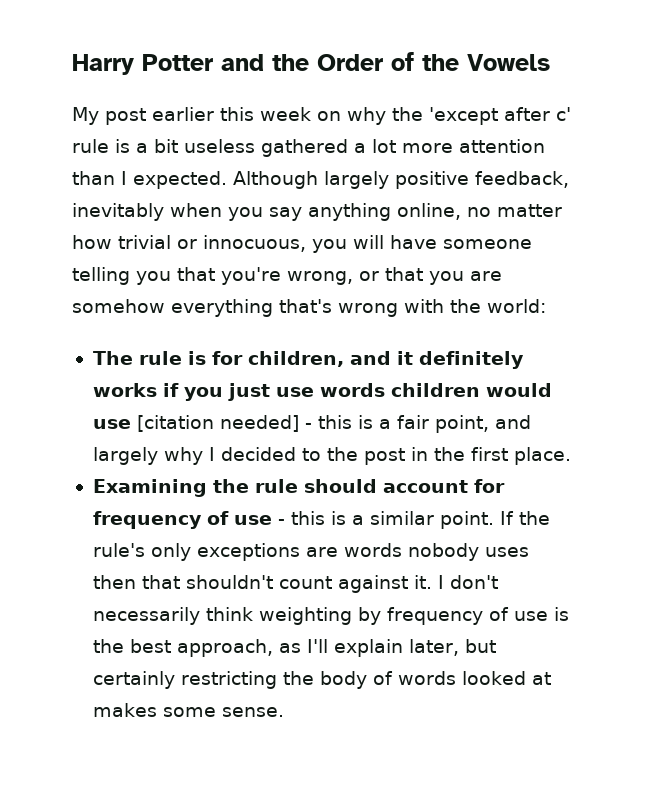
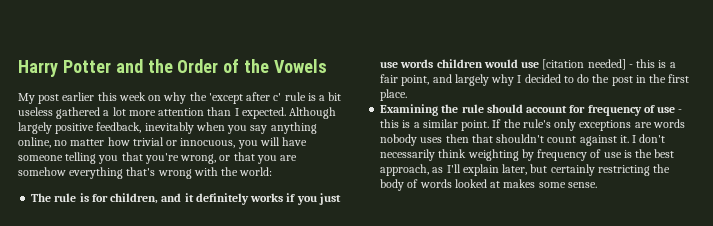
(321, 454) none -> [577,74,590,83] do

